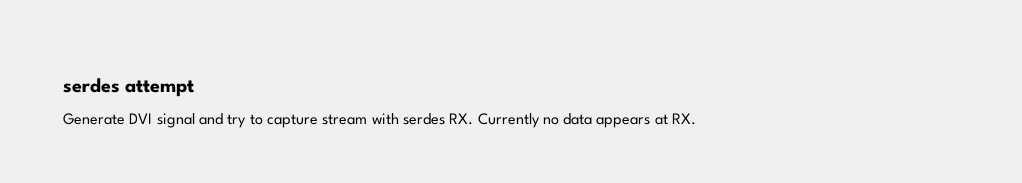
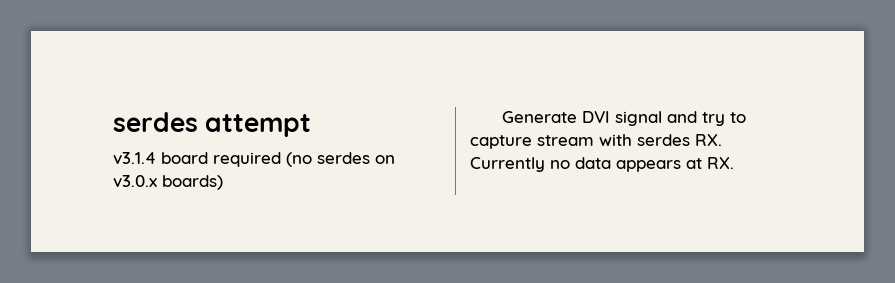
(195, 88) none -> [113,152,395,167] [113,175,223,190] // v3.1.4 board required (no serdes on v3.0.x boards)

